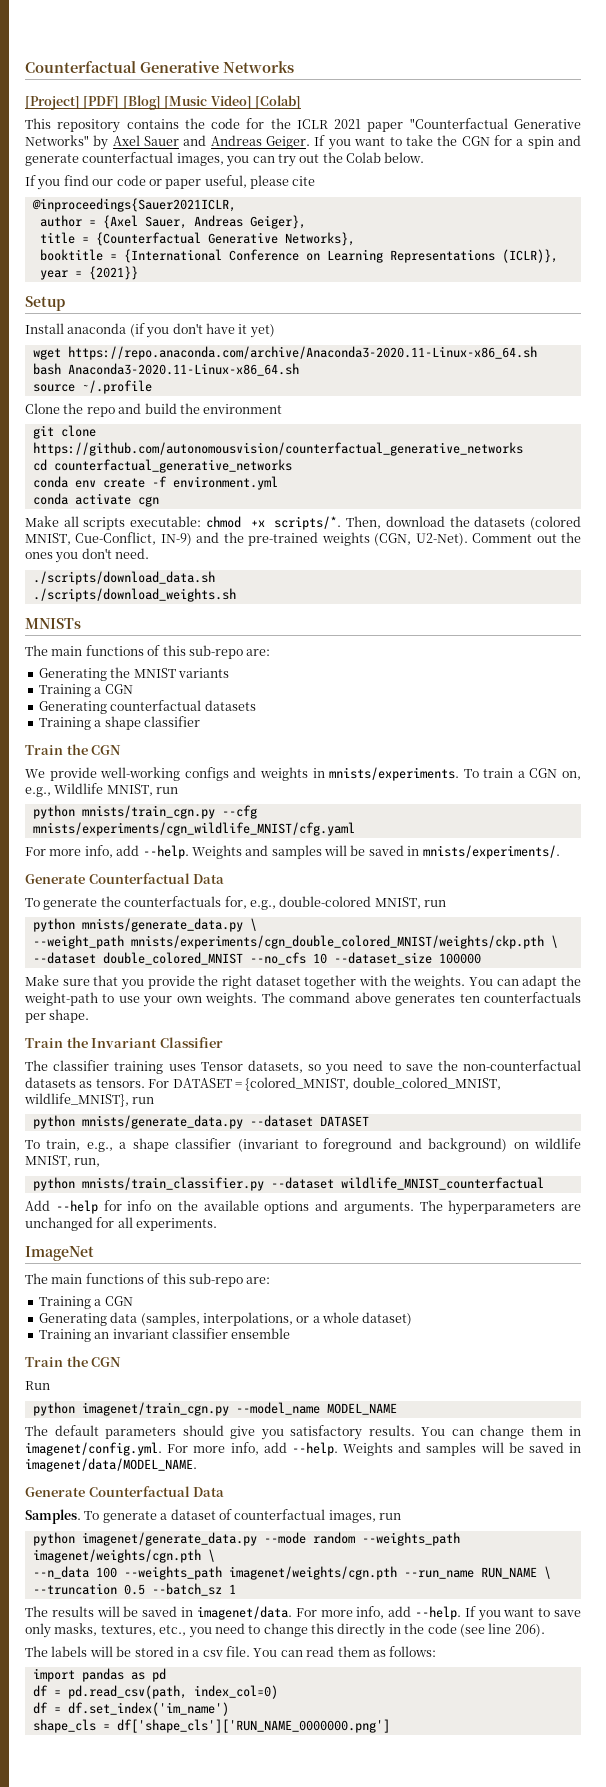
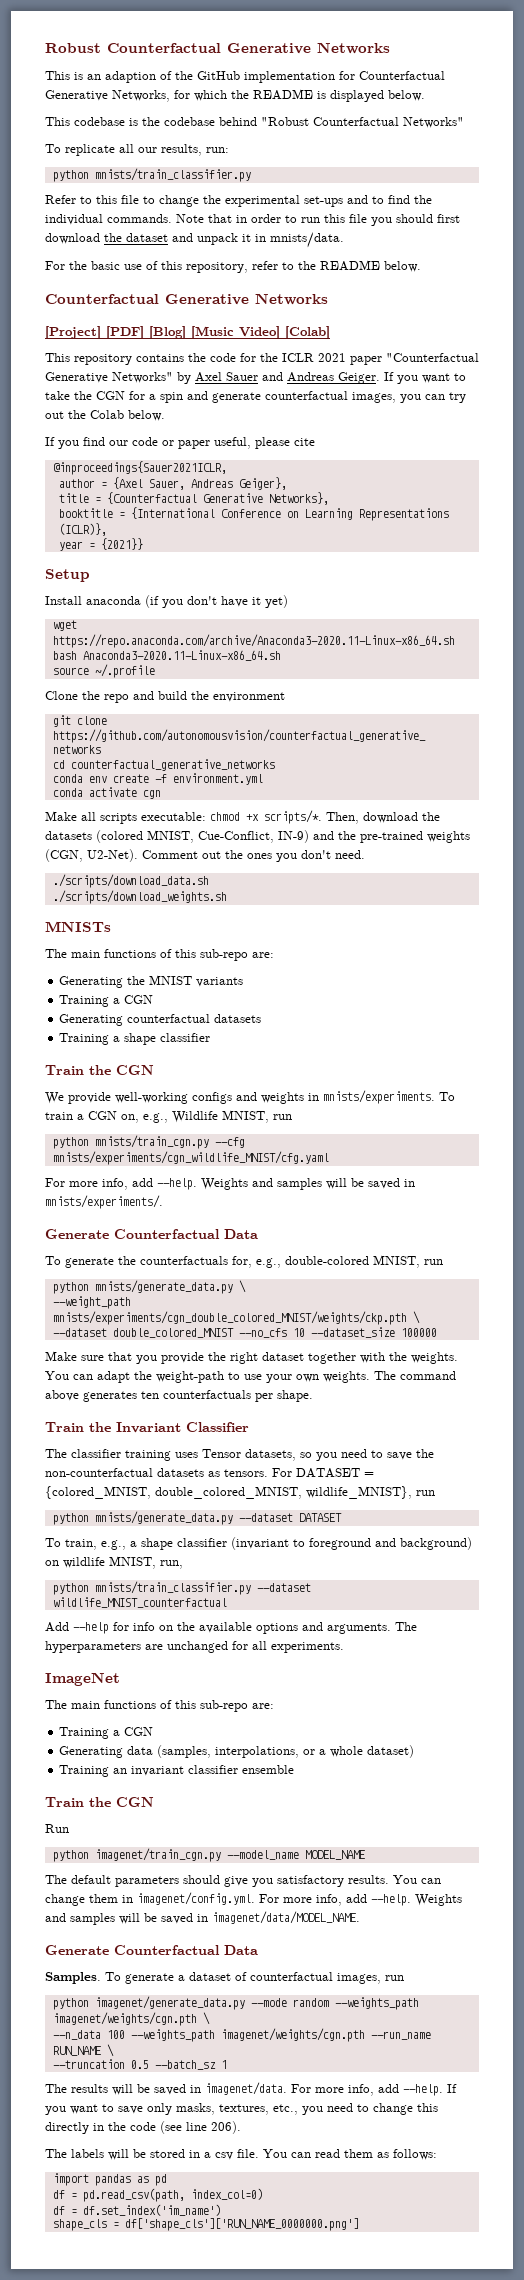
(25, 67) none -> [45,42,390,54] [45,71,445,83] [45,89,425,102] [45,117,464,128] [45,144,229,156] [52,168,251,182] [45,195,432,207] [45,214,460,226] [45,232,344,248] [45,260,421,273] Robust Counterfactual Generative Networks // This is an adaption of the GitHub implementation for Counterfactual Generative Networks, for which the README is displayed below. // This codebase is the codebase behind "Robust Counterfactual Networks" // To replicate all our results, run: // python mnists/train_classifier.py // Refer to this file to change the experimental set-ups and to find the individual commands. Note that in order to run this file you should first download the dataset and unpack it in mnists/data. // For the basic use of this repository, refer to the README below. //

